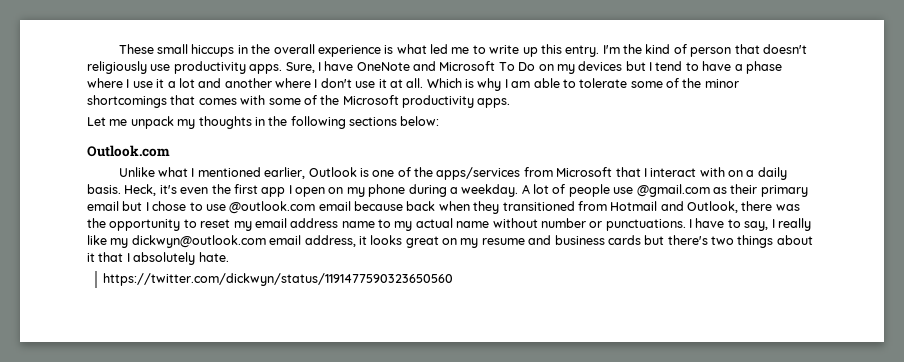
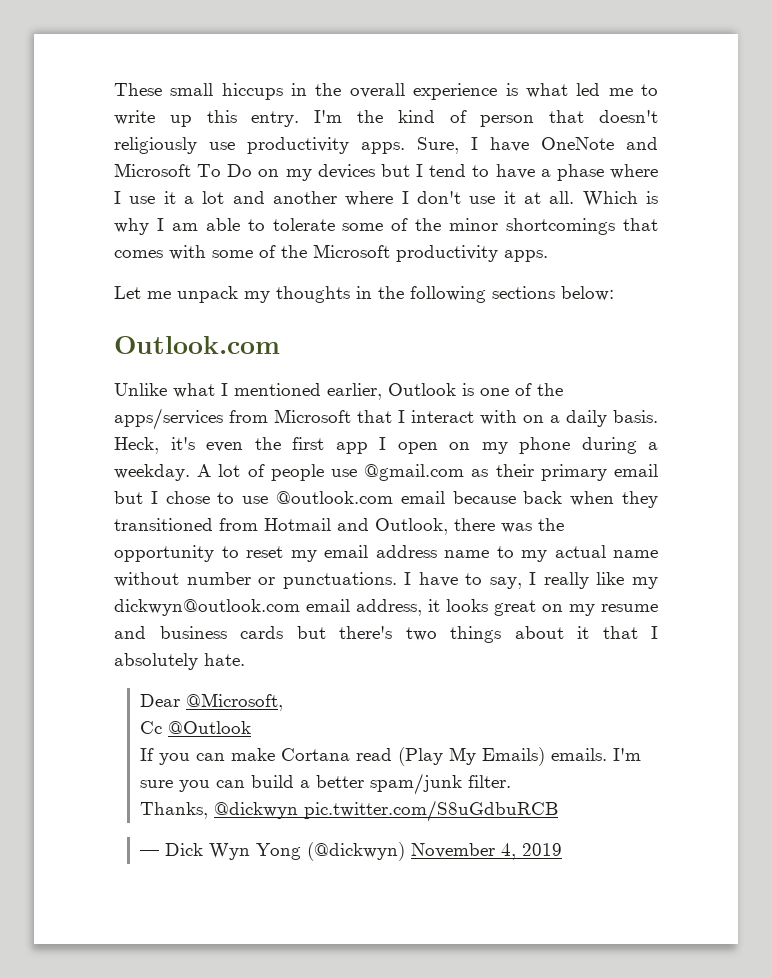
[103,273,454,286] https://twitter.com/dickwyn/status/1191477590323650560 -> [140,693,284,711] [140,721,252,734] [140,747,642,766] [140,773,512,795] [140,800,559,822] [140,842,563,861] Dear @Microsoft, // Cc @Outlook // If you can make Cortana read (Play My Emails) emails. I'm sure you can build a better spam/junk filter. // Thanks, @dickwyn pic.twitter.com/S8uGdbuRCB // — Dick Wyn Yong (@dickwyn) November 4, 2019

